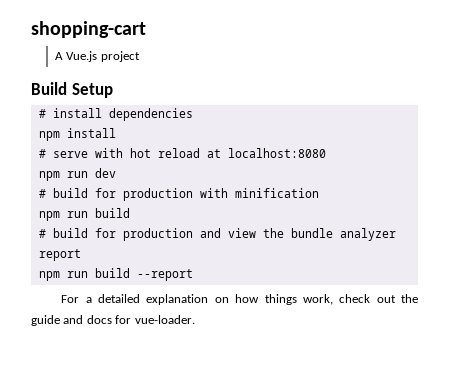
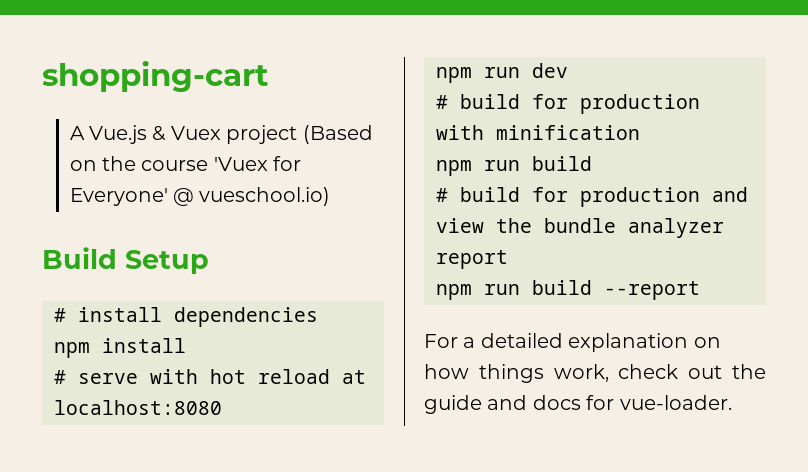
(98, 56) none -> [152,126,221,141] & Vuex
(140, 56) none -> [302,125,373,144] [69,156,302,171] [69,187,331,206] (Based on the course 'Vuex for Everyone' @ vueschool.io)

